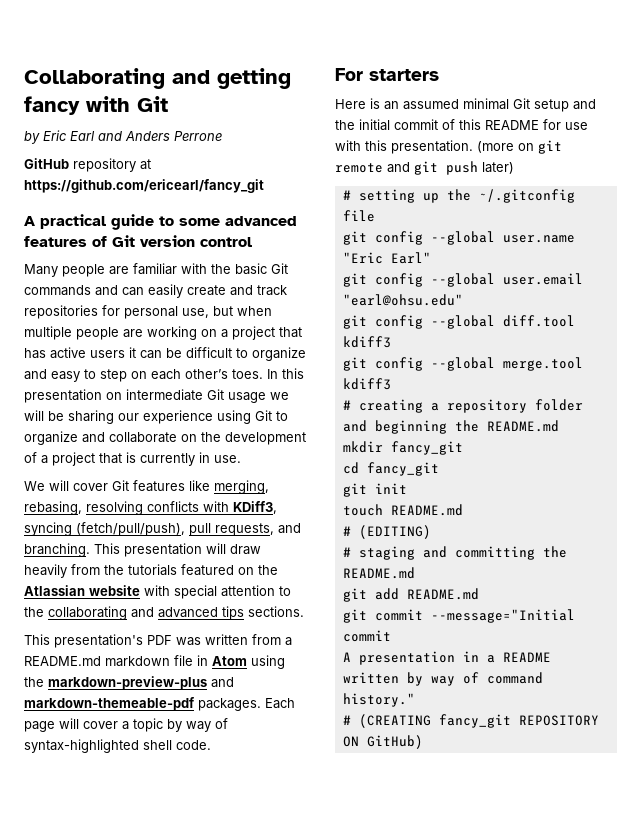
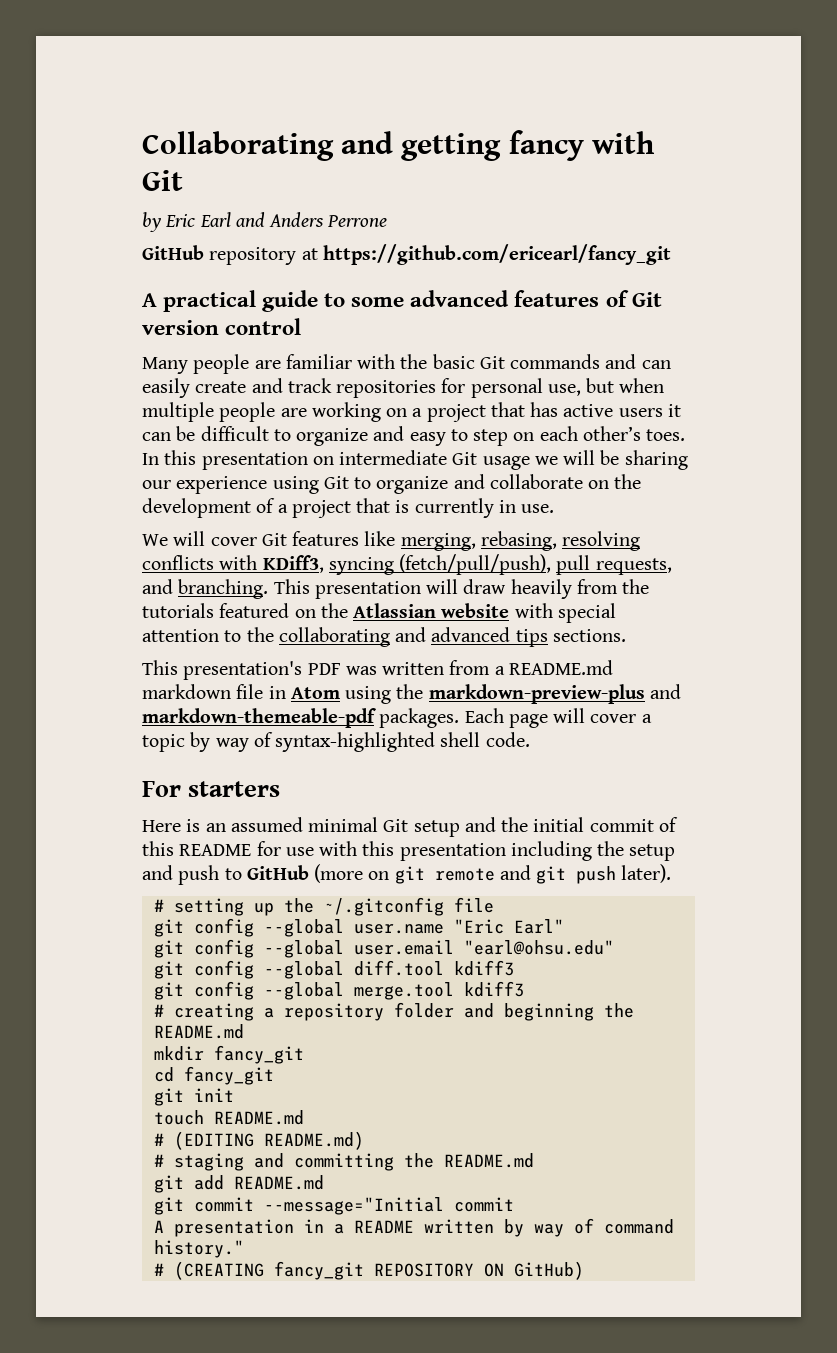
[391,140,473,154] presentation. -> [399,841,676,861] [142,865,309,885] presentation including the setup and push to GitHub
[482,162,514,174] later) -> [621,864,672,883] later).
[358,525,431,539] (EDITING) -> [173,1131,364,1150] (EDITING README.md)

